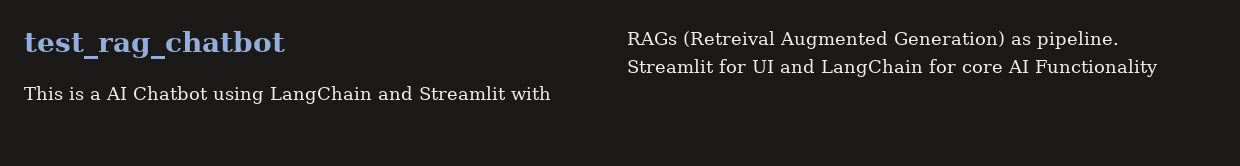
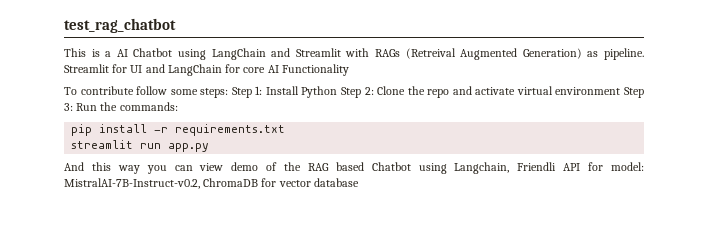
(1158, 68) none -> [64,86,644,98] [64,102,178,111] [71,124,286,136] [71,140,210,152] [64,162,644,174] [64,178,359,189] // To contribute follow some steps: Step 1: Install Python Step 2: Clone the repo and activate virtual environment Step 3: Run the commands: // pip install -r requirements.txt // streamlit run app.py // And this way you can view demo of the RAG based Chatbot using Langchain, Friendli API for model: MistralAI-7B-Instruct-v0.2, ChromaDB for vector database

